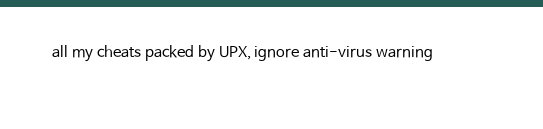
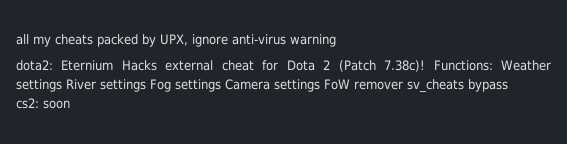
(434, 53) none -> [16,60,551,72] [16,79,508,93] [16,98,70,109] // dota2: Eternium Hacks external cheat for Dota 2 (Patch 7.38c)! Functions: Weather settings River settings Fog settings Camera settings FoW remover sv_cheats bypass // cs2: soon

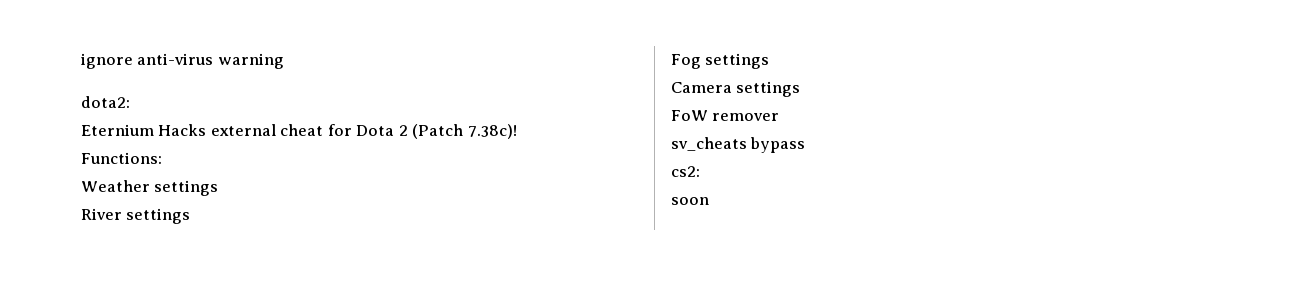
[16,34,188,47] all my cheats packed by UPX, -> (81, 61) none
(53, 65) none -> (130, 102) //
(426, 66) none -> (517, 131) //
(493, 65) none -> (162, 158) //
(62, 85) none -> (219, 188) //
(146, 85) none -> (191, 216) //
(221, 85) none -> (770, 61) //
(320, 85) none -> (801, 89) //
(403, 85) none -> (780, 117) //
(39, 103) none -> (700, 171) //

